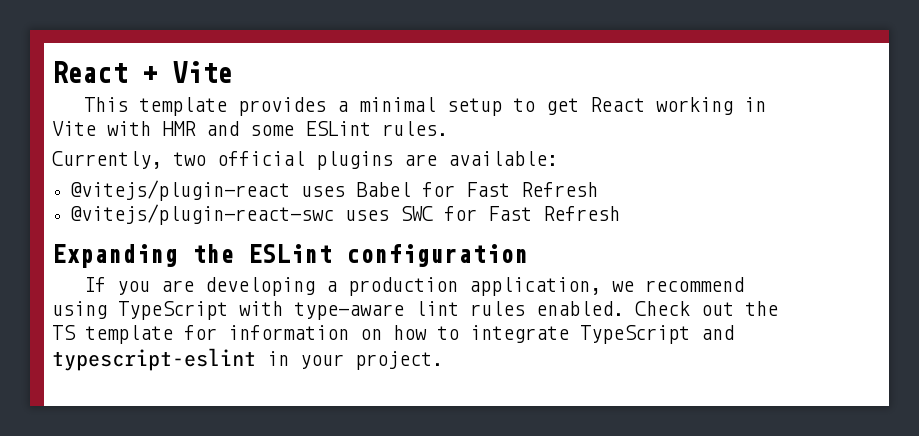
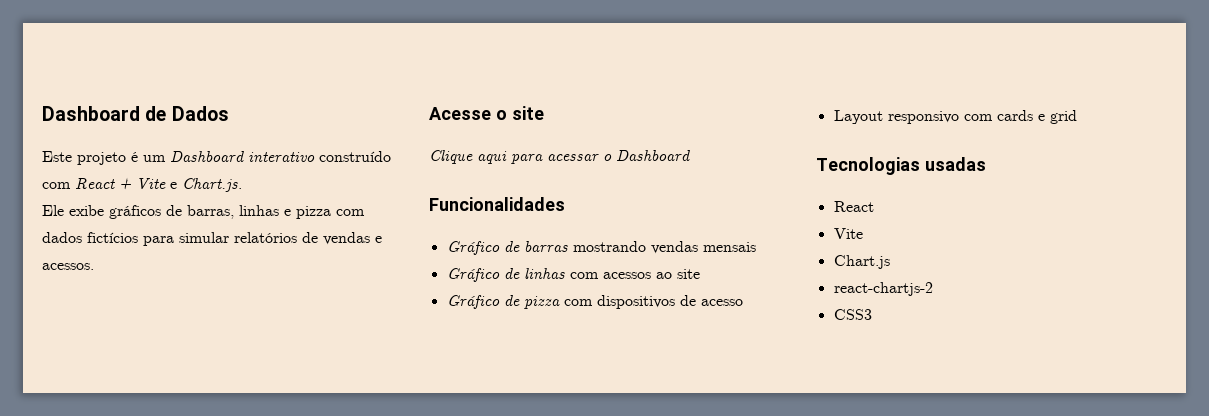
[52,61,232,83] [84,97,767,116] [52,121,448,136] [52,151,558,170] [70,180,599,201] [70,204,621,225] [52,244,528,268] [84,277,745,296] [52,301,778,320] [52,325,734,344] [52,348,443,371] React + Vite // This template provides a minimal setup to get React working in Vite with HMR and some ESLint rules. // Currently, two official plugins are available: // @vitejs/plugin-react uses Babel for Fast Refresh // @vitejs/plugin-react-swc uses SWC for Fast Refresh // Expanding the ESLint configuration // If you are developing a production application, we recommend using TypeScript with type-aware lint rules enabled. Check out the TS template for information on how to integrate TypeScript and typescript-eslint in your project. -> [42,106,229,121] [42,151,391,165] [42,177,242,192] [42,205,365,219] [42,232,382,246] [42,263,94,270] [429,106,544,120] [429,150,690,164] [429,197,565,211] [446,241,756,255] [446,268,700,282] [446,295,743,309] [833,110,1077,124] [816,157,986,175] [833,201,874,212] [833,228,863,239] [833,255,890,269] [833,282,933,296] [833,309,872,320] Dashboard de Dados // Este projeto é um Dashboard interativo construído com React + Vite e Chart.js. // Ele exibe gráficos de barras, linhas e pizza com dados fictícios para simular relatórios de vendas e acessos. // Acesse o site // Clique aqui para acessar o Dashboard // Funcionalidades // Gráfico de barras mostrando vendas mensais // Gráfico de linhas com acessos ao site // Gráfico de pizza com dispositivos de acesso // Layout responsivo com cards e grid // Tecnologias usadas // React // Vite // Chart.js // react-chartjs-2 // CSS3

